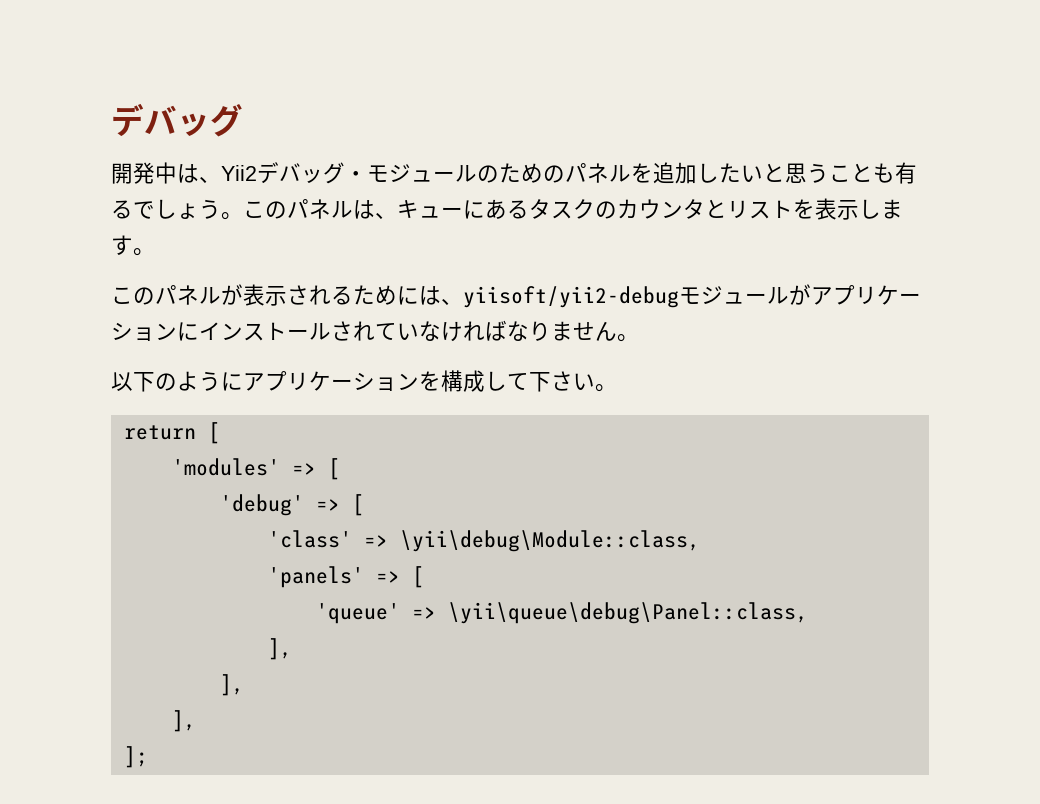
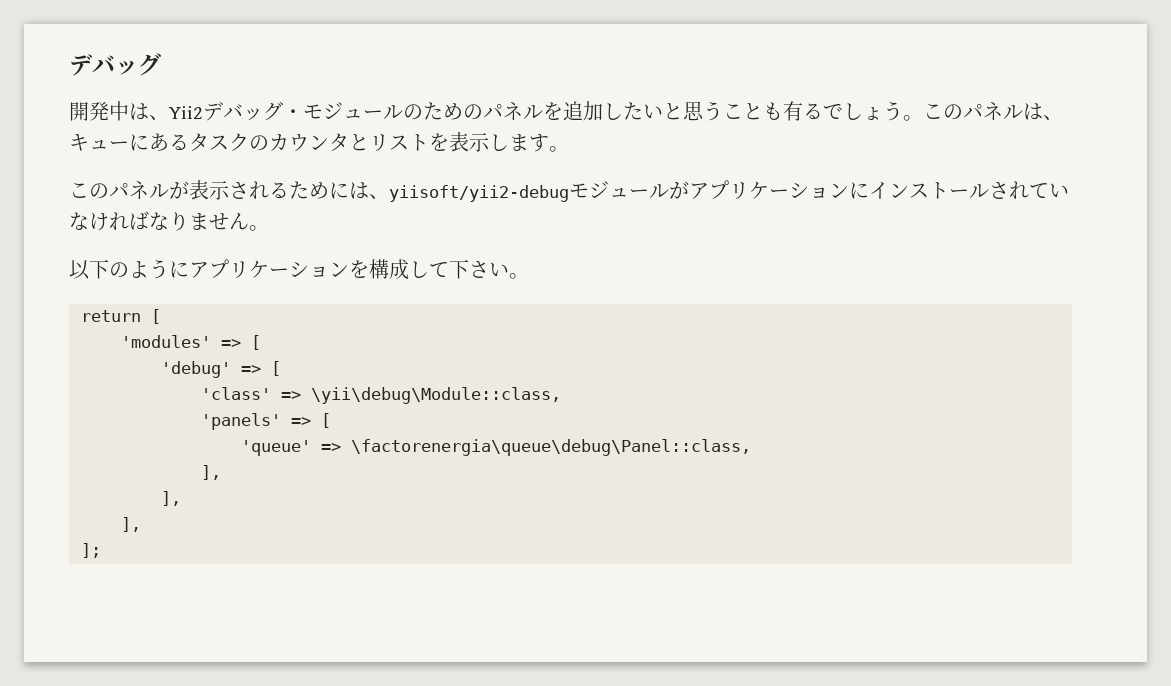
[447,602,808,624] \yii\queue\debug\Panel::class, -> [351,439,751,456] \factorenergia\queue\debug\Panel::class,

